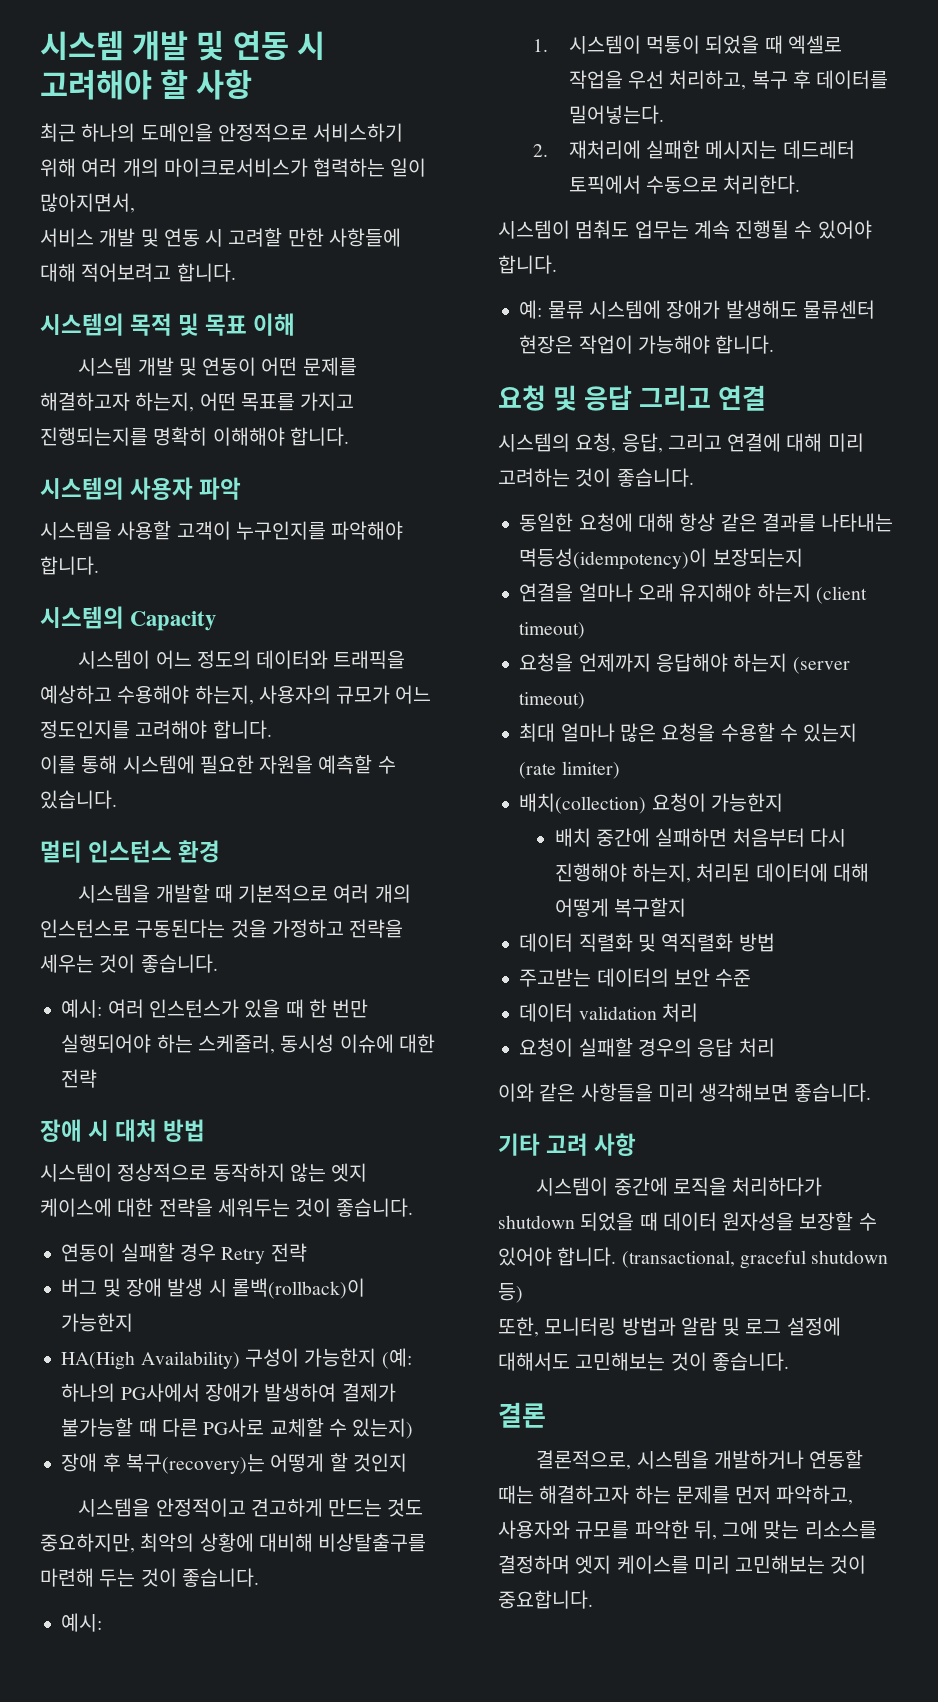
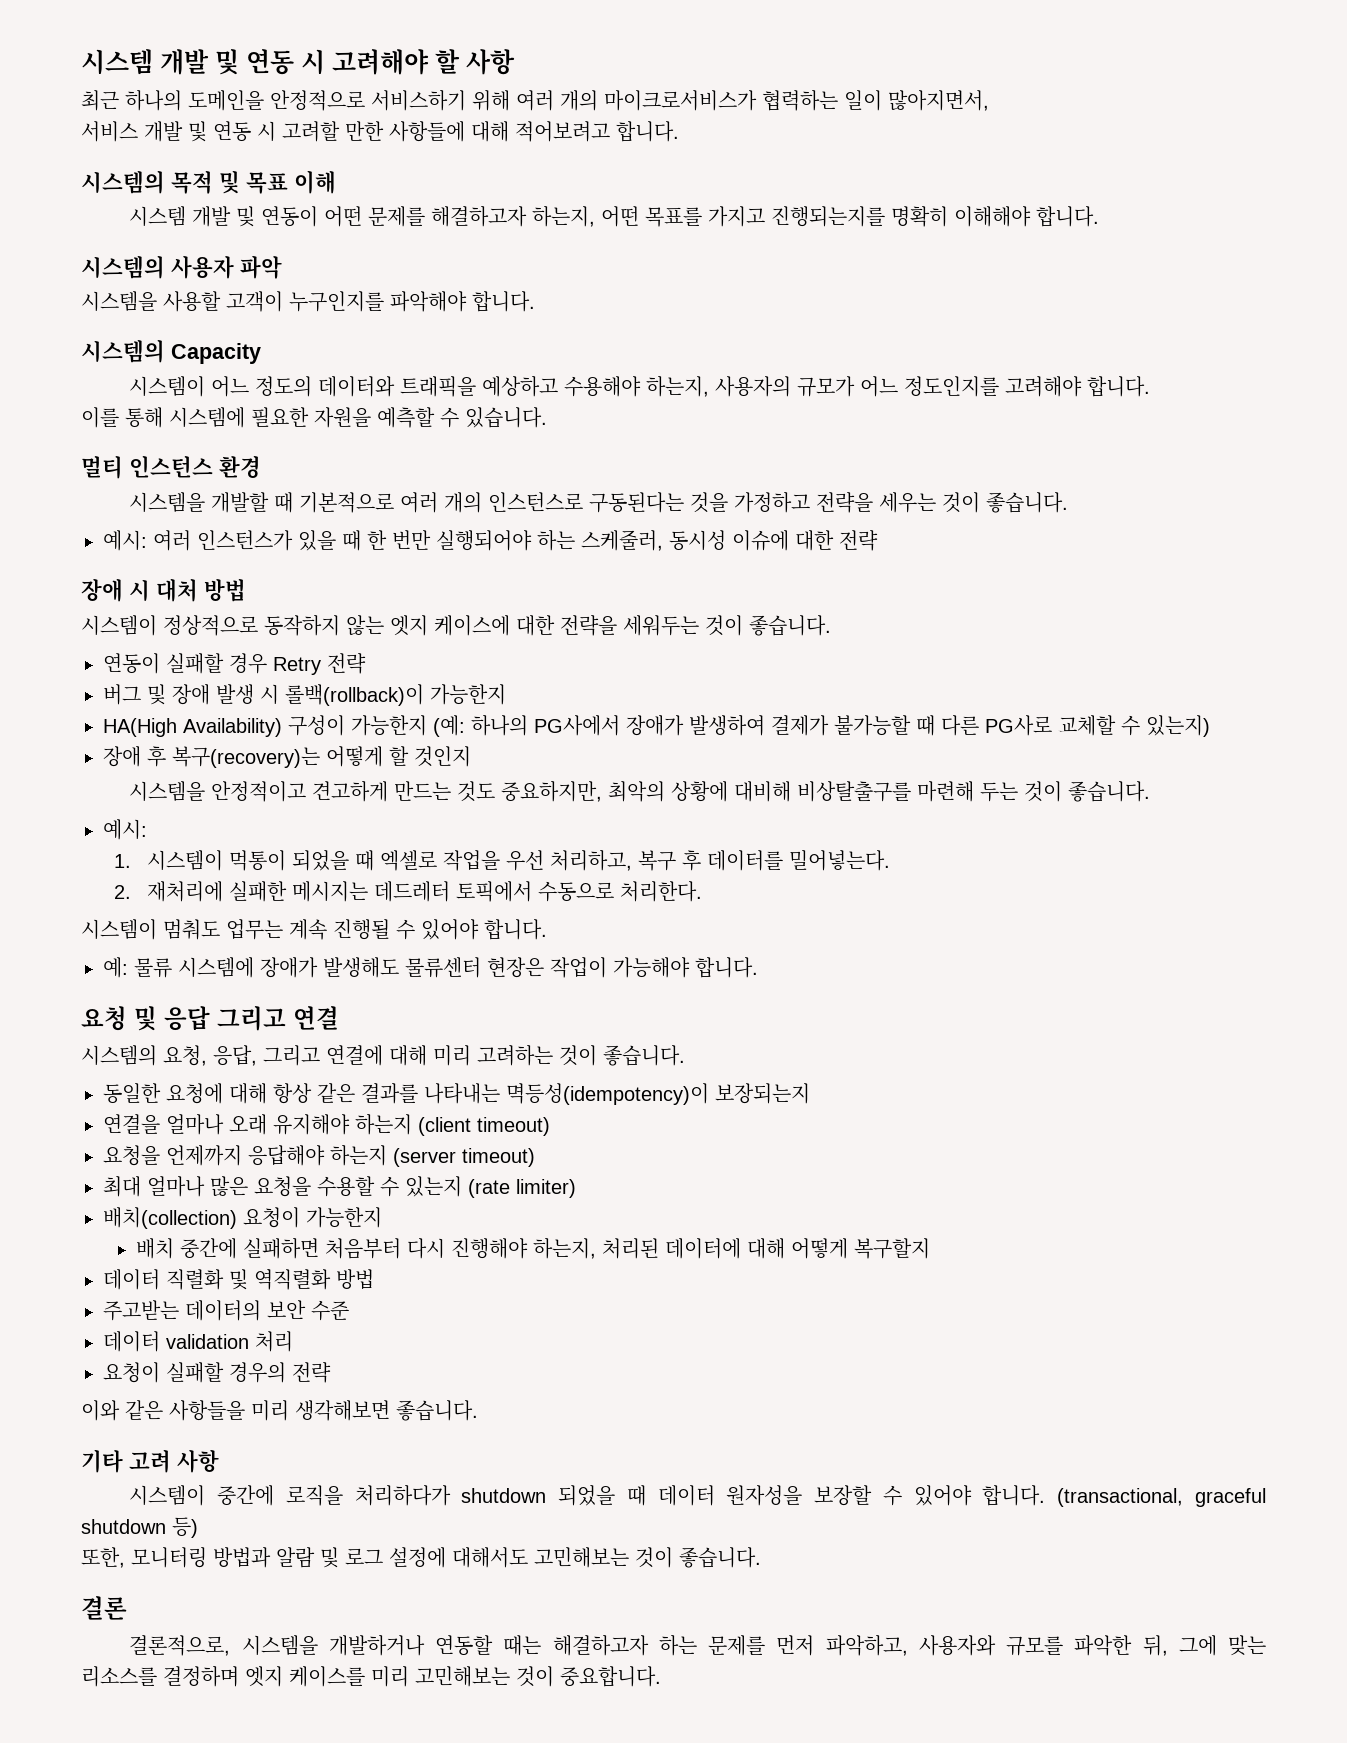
[697,1038,775,1057] 응답 처리 -> [292,1362,331,1383] 전략

